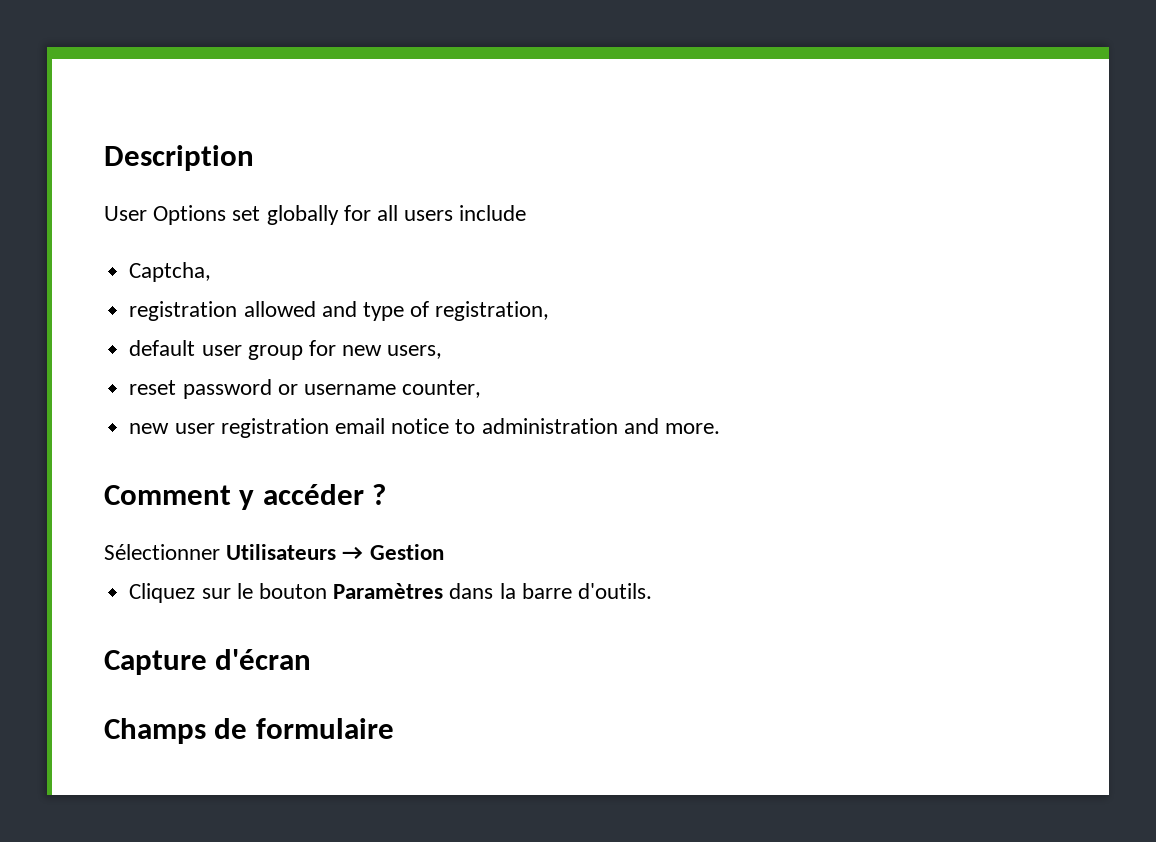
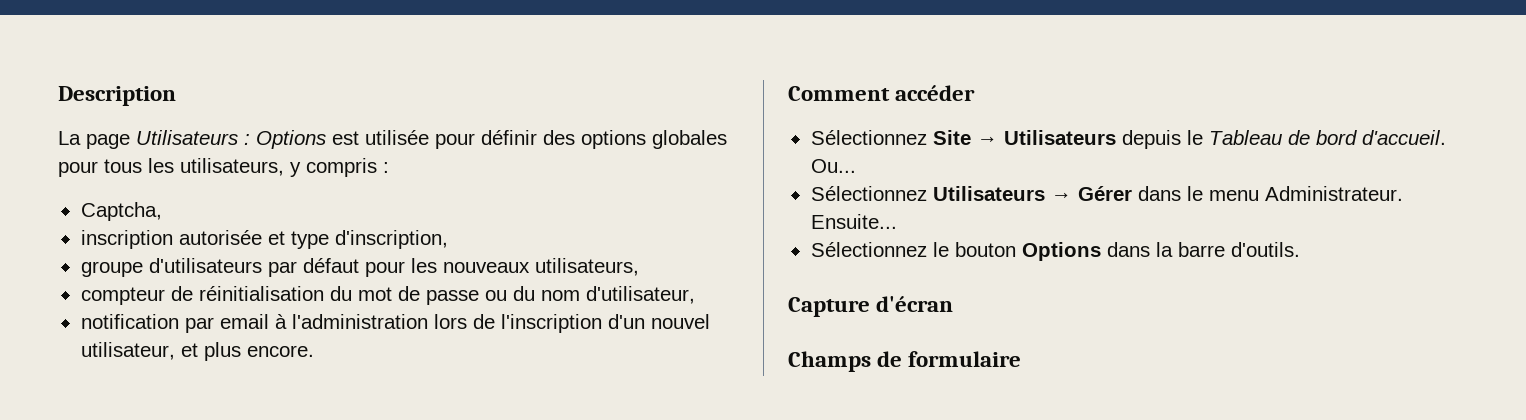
[104,205,527,225] [129,262,212,282] [129,301,550,321] [129,340,443,360] [129,379,482,399] [129,418,720,438] User Options set globally for all users include // Captcha, // registration allowed and type of registration, // default user group for new users, // reset password or username counter, // new user registration email notice to administration and more. -> [58,130,727,149] [58,158,389,177] [80,202,162,221] [80,230,448,249] [80,258,639,277] [80,286,695,305] [80,314,710,333] [80,342,314,361] La page Utilisateurs : Options est utilisée pour définir des options globales pour tous les utilisateurs, y compris : // Captcha, // inscription autorisée et type d'inscription, // groupe d'utilisateurs par défaut pour les nouveaux utilisateurs, // compteur de réinitialisation du mot de passe ou du nom d'utilisateur, // notification par email à l'administration lors de l'inscription d'un nouvel utilisateur, et plus encore.
[239,490,255,510] y -> (890, 93) none
[372,484,387,505] [104,544,444,560] [129,583,231,603] ? // Sélectionner Utilisateurs → Gestion // Cliquez sur -> [810,130,1446,149] [810,159,856,173] [810,186,1403,201] [810,214,897,229] [810,242,927,257] // Sélectionnez Site → Utilisateurs depuis le Tableau de bord d'accueil. Ou... // Sélectionnez Utilisateurs → Gérer dans le menu Administrateur. Ensuite... // Sélectionnez
[333,583,444,599] Paramètres -> [1021,242,1101,261] Options

